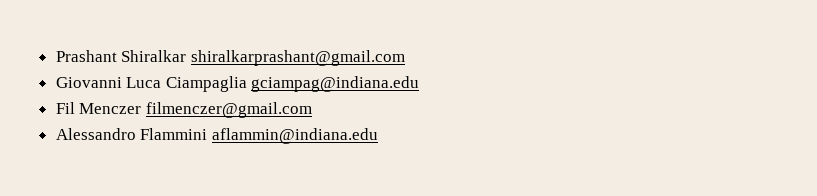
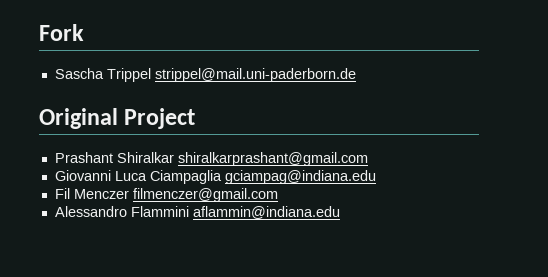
(55, 56) none -> [39,24,84,41] [54,68,356,82] [39,108,196,129] Fork // Sascha Trippel strippel@mail.uni-paderborn.de // Original Project //

